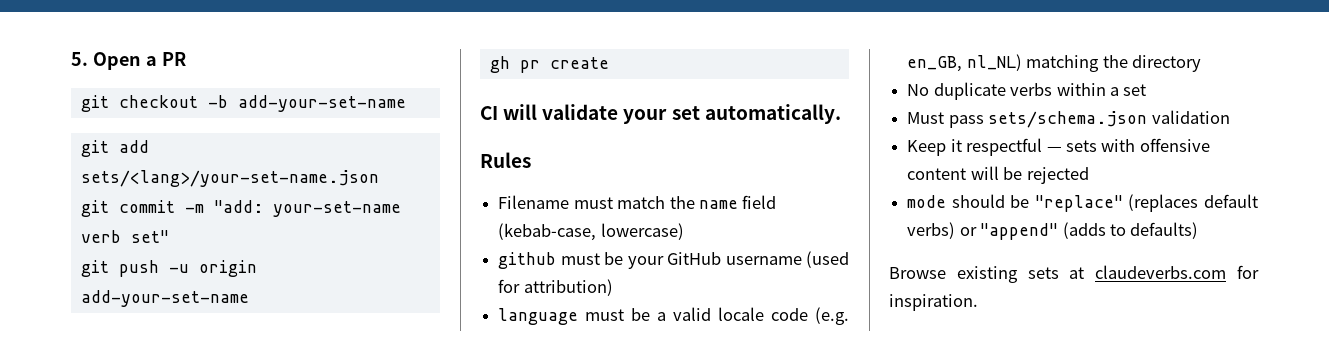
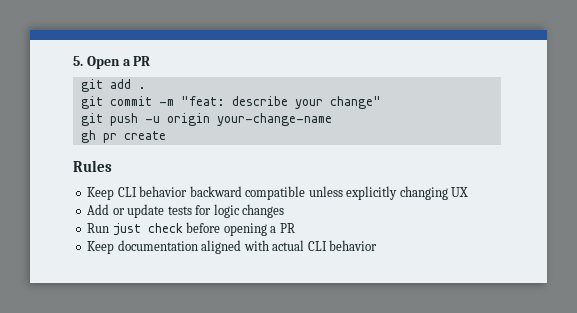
[80,95,406,112] // git checkout -b add-your-set-name -> (151, 61) none
[80,170,379,187] sets/<lang>/your-set-name.json -> [137,87,146,89] .
[213,200,401,217] [80,230,169,243] "add: your-set-name verb set" -> [180,96,381,109] "feat: describe your change"
[80,290,249,307] add-your-set-name -> [216,113,332,126] your-change-name
[480,104,841,124] [480,152,531,168] [498,195,777,209] [498,223,684,241] [498,251,849,269] [498,279,613,296] [498,307,849,325] [907,54,1201,72] [907,82,1147,100] [907,110,1230,128] [907,138,1210,156] [907,166,1089,184] [907,194,1258,212] [907,222,1199,240] [889,265,1259,283] [889,294,978,311] CI will validate your set automatically. // Rules // Filename must match the name field (kebab-case, lowercase) // github must be your GitHub username (used for attribution) // language must be a valid locale code (e.g. en_GB, nl_NL) matching the directory // No duplicate verbs within a set // Must pass sets/schema.json validation // Keep it respectful — sets with offensive content will be rejected // mode should be "replace" (replaces default verbs) or "append" (adds to defaults) // Browse existing sets at claudeverbs.com for inspiration. -> [73,160,112,172] [87,186,469,200] [87,204,285,218] [87,222,295,236] [87,240,378,254] Rules // Keep CLI behavior backward compatible unless explicitly changing UX // Add or update tests for logic changes // Run just check before opening a PR // Keep documentation aligned with actual CLI behavior

